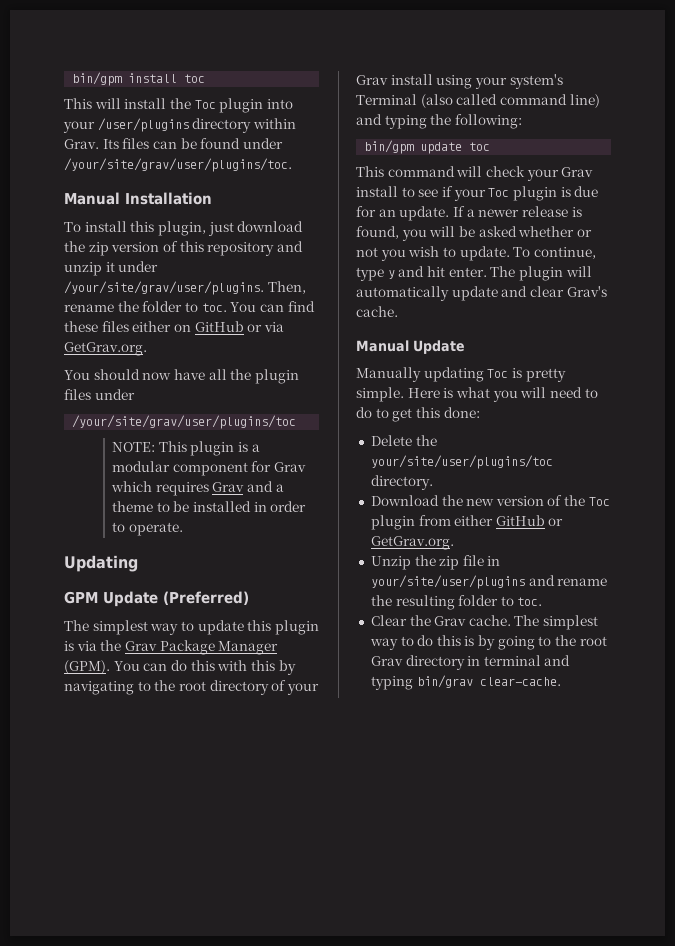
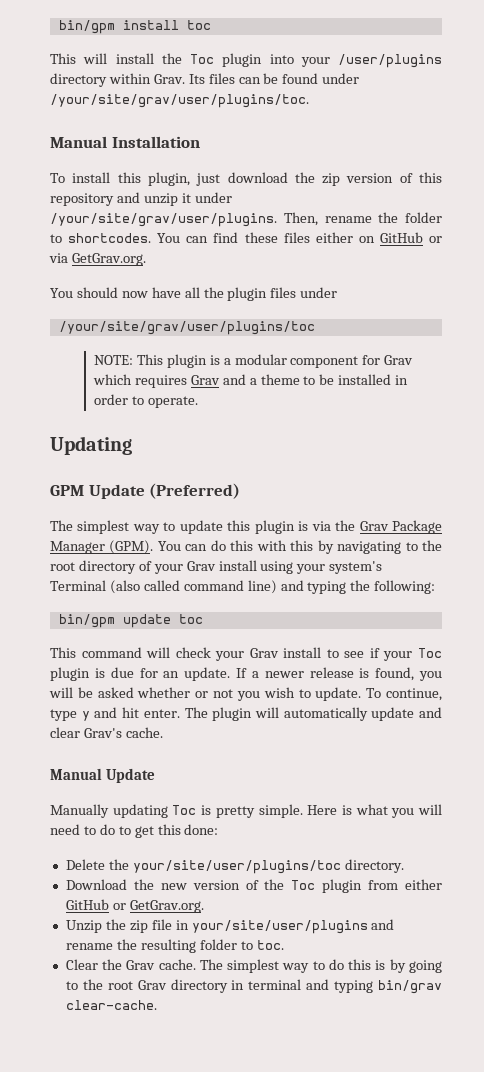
[201,303,227,312] toc. -> [68,233,152,243] shortcodes.

